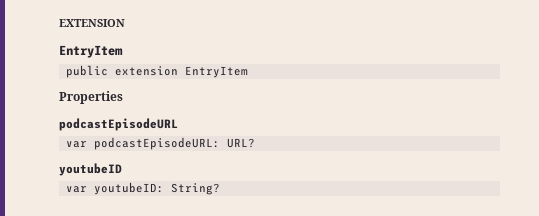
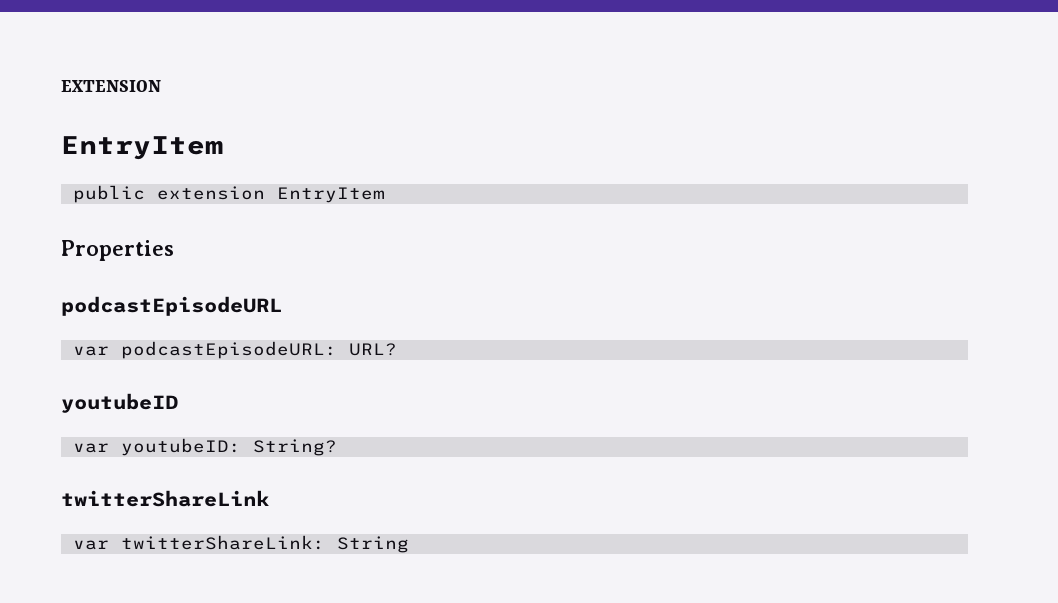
(220, 189) none -> [61,490,269,507] [73,535,409,553] // twitterShareLink // var twitterShareLink: String

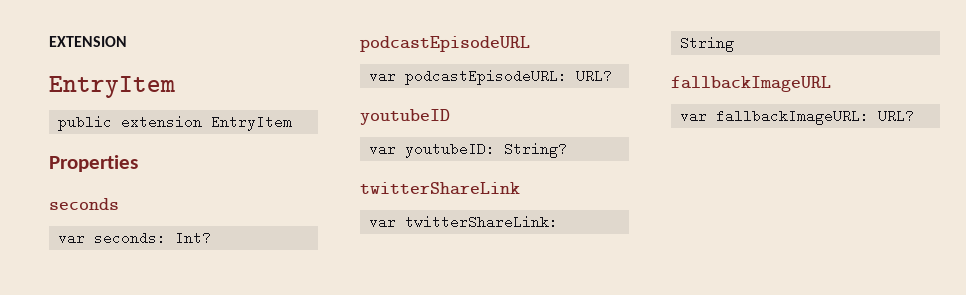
(174, 250) none -> [49,198,119,210] [58,231,212,245] // seconds // var seconds: Int?
(409, 544) none -> [671,76,831,92] [680,109,915,125] // fallbackImageURL // var fallbackImageURL: URL?

